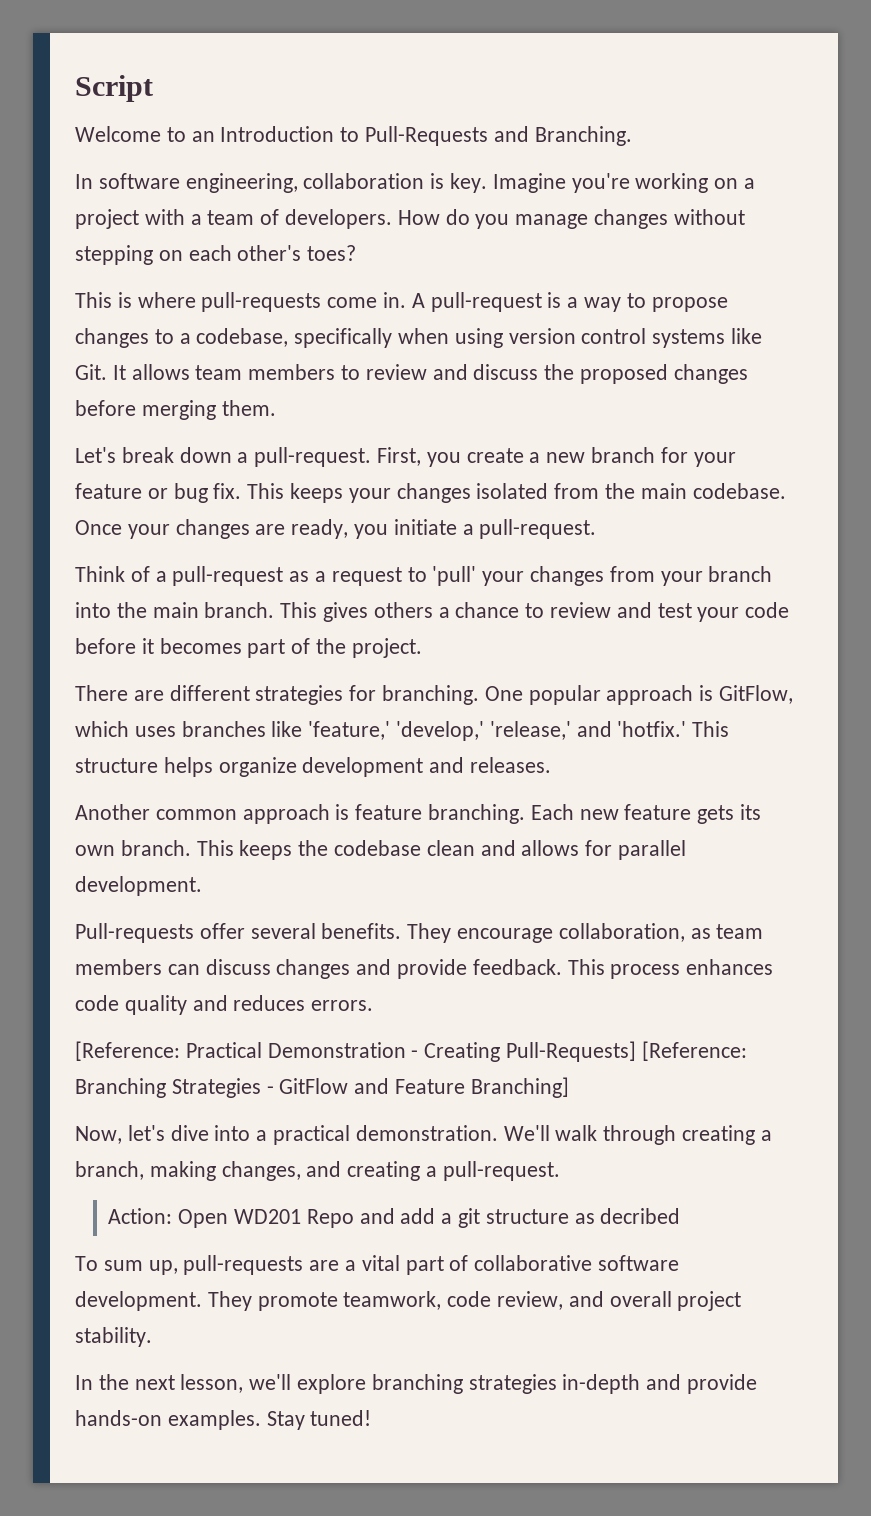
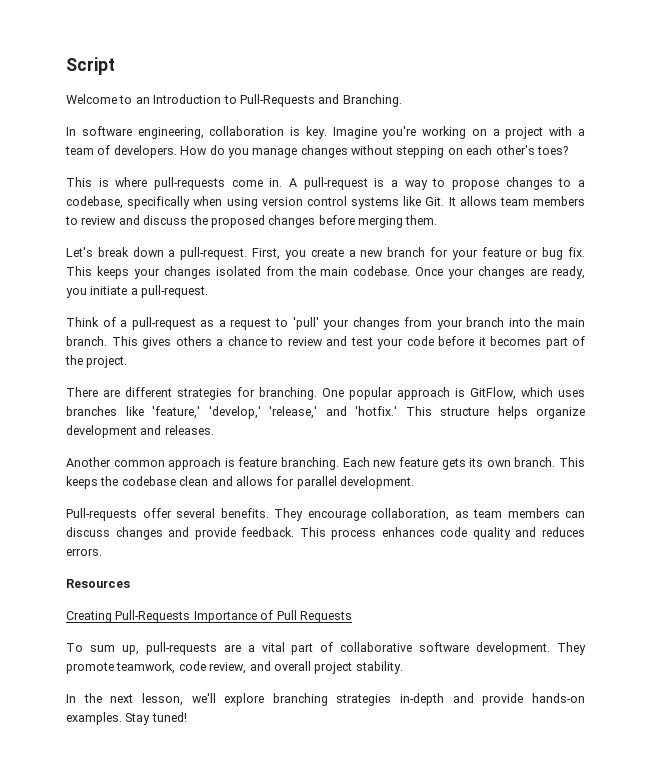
[75,1041,747,1062] [75,1077,569,1098] [75,1125,772,1145] [75,1161,560,1181] [108,1208,681,1228] [Reference: Practical Demonstration - Creating Pull-Requests] [Reference: Branching Strategies - GitFlow and Feature Branching] // Now, let's dive into a practical demonstration. We'll walk through creating a branch, making changes, and creating a pull-request. // Action: Open WD201 Repo and add a git structure as decribed -> [66,579,130,588] [66,610,352,623] Resources // Creating Pull-Requests Importance of Pull Requests

